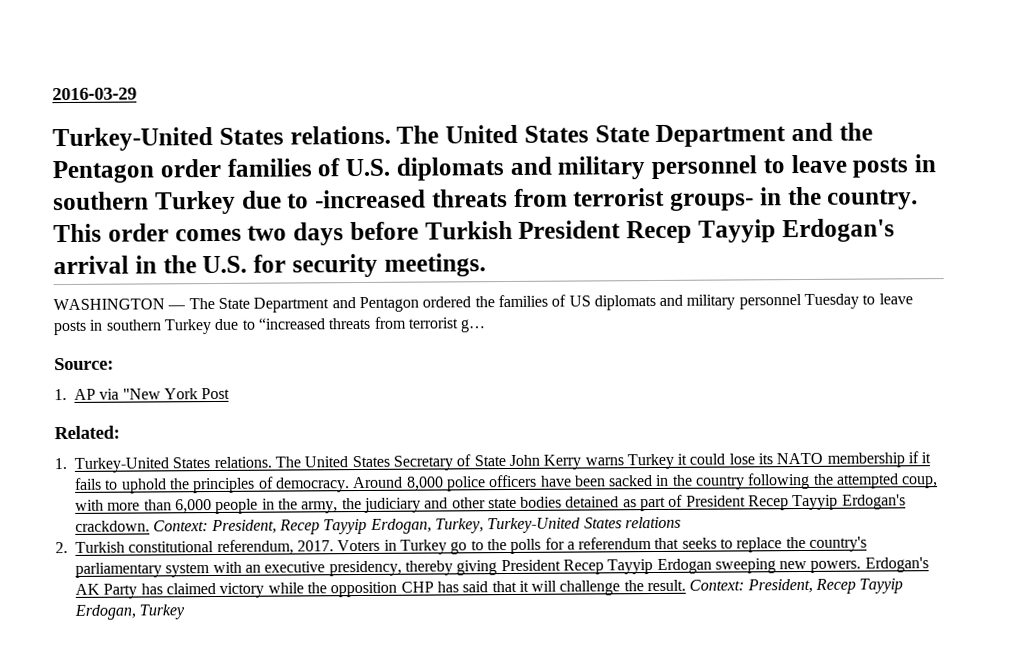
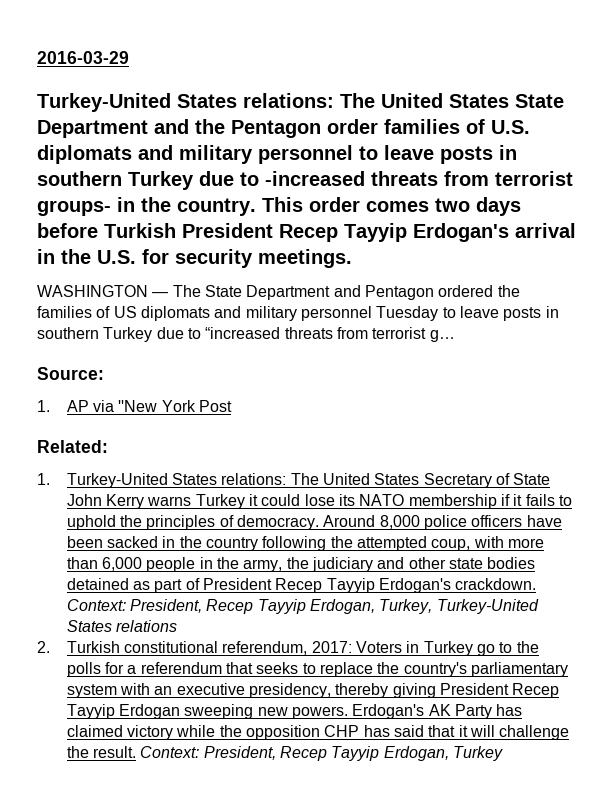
[289,125,391,145] relations. -> [243,93,334,108] relations:
[213,456,272,469] relations. -> [221,473,287,485] relations:
[296,540,334,552] 2017. -> [311,641,352,653] 2017:

